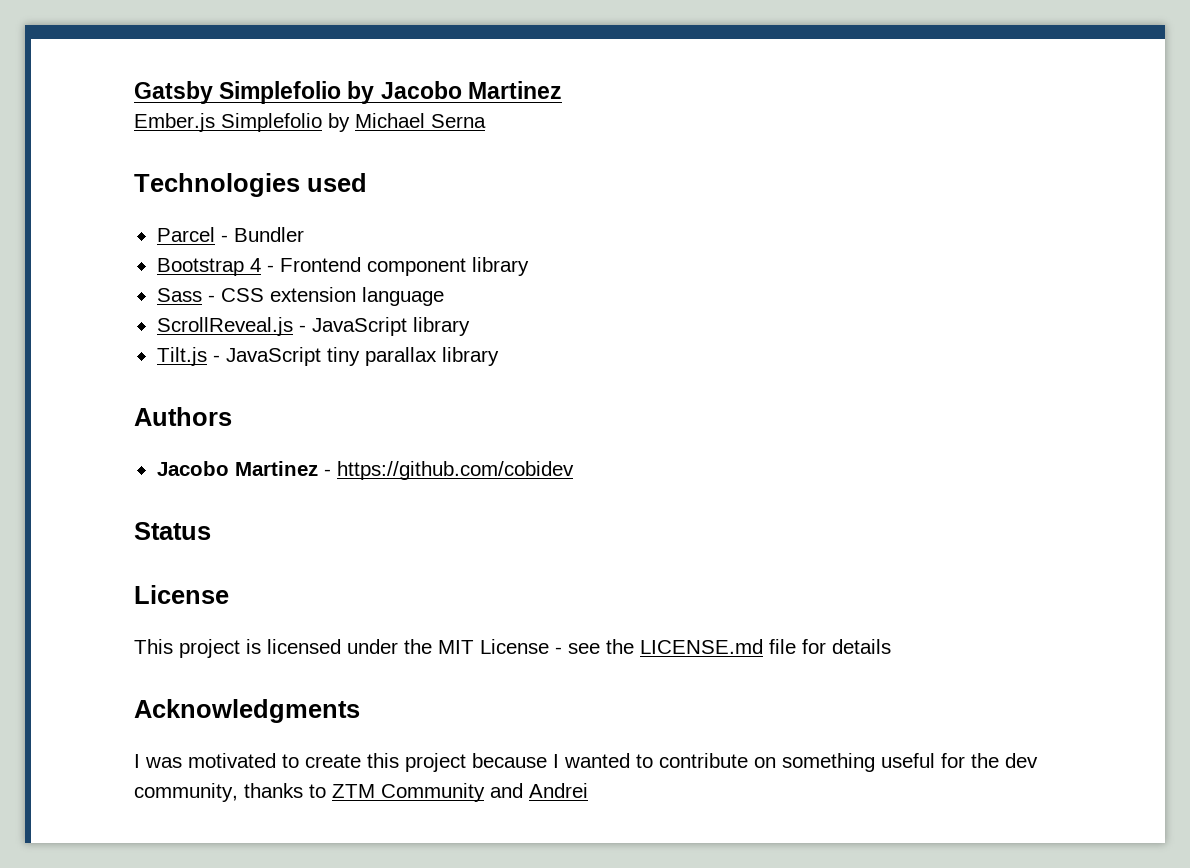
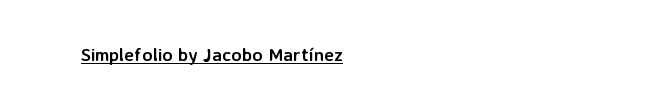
[134,81,213,104] Gatsby -> (81, 56) none
[467,81,562,99] [134,113,486,132] [134,173,367,197] [156,227,304,242] [156,257,529,276] [156,287,444,306] [156,317,470,336] [156,347,499,366] [134,407,232,426] [156,461,574,480] [134,522,211,540] [134,585,229,604] [134,639,891,658] [134,699,360,723] [134,753,1038,772] [134,783,588,802] Martinez // Ember.js Simplefolio by Michael Serna // Technologies used // Parcel - Bundler // Bootstrap 4 - Frontend component library // Sass - CSS extension language // ScrollReveal.js - JavaScript library // Tilt.js - JavaScript tiny parallax library // Authors // Jacobo Martinez - https://github.com/cobidev // Status // License // This project is licensed under the MIT License - see the LICENSE.md file for details // Acknowledgments // I was motivated to create this project because I wanted to contribute on something useful for the dev community, thanks to ZTM Community and Andrei -> [268,47,343,61] Martínez

